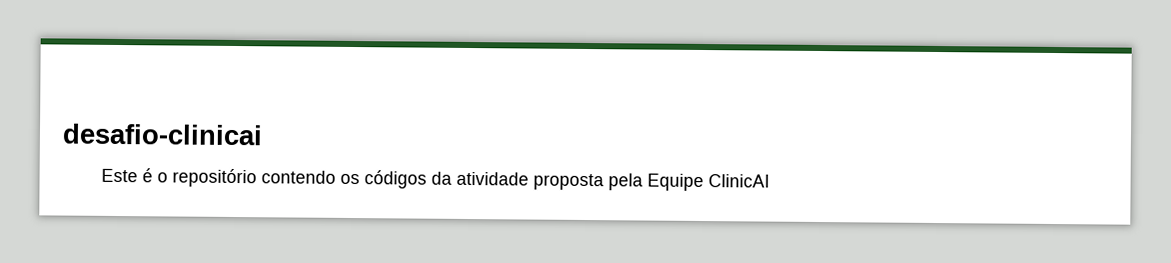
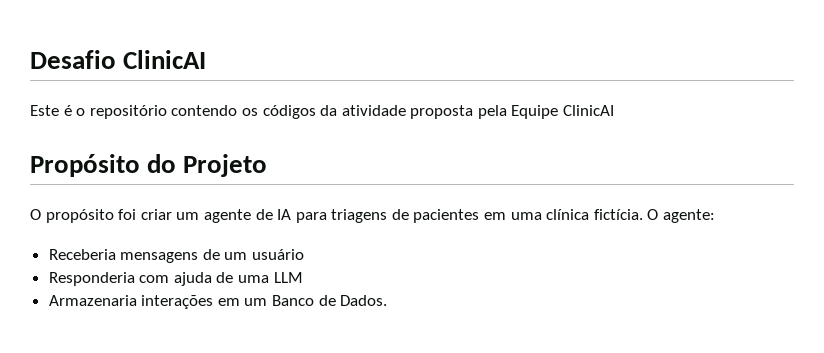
[62,123,263,146] desafio-clinicai -> [30,50,207,69] Desafio ClinicAI
(771, 181) none -> [30,154,268,177] [30,209,716,223] [48,249,305,263] [48,272,303,286] [48,295,388,309] // Propósito do Projeto // O propósito foi criar um agente de IA para triagens de pacientes em uma clínica fictícia. O agente: // Receberia mensagens de um usuário // Responderia com ajuda de uma LLM // Armazenaria interações em um Banco de Dados.

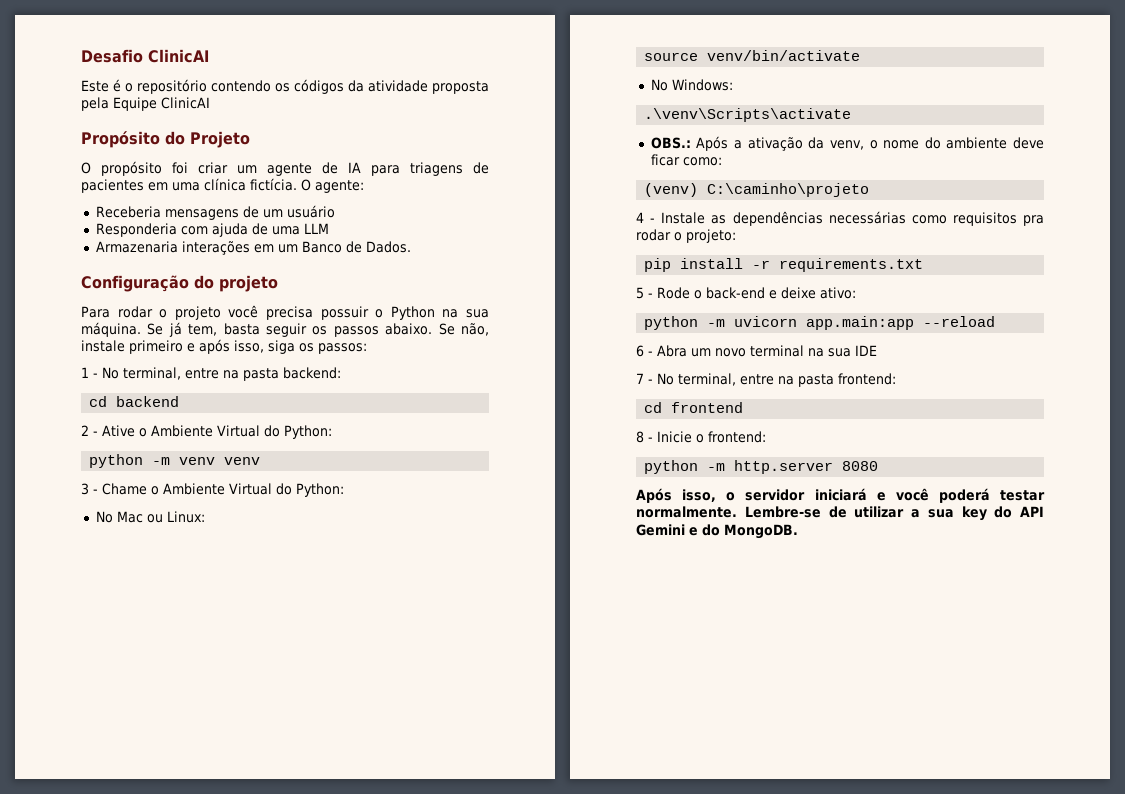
(388, 300) none -> [81,275,278,292] [81,305,490,320] [81,322,489,337] [81,339,367,354] [81,367,341,381] [89,396,180,407] [81,425,332,439] [89,454,261,468] [81,483,344,497] [95,511,205,523] [644,50,861,61] [650,79,733,91] [644,108,852,122] [650,136,1044,151] [650,154,722,166] [644,183,870,197] [636,211,1044,226] [636,229,736,243] [644,258,924,272] [636,287,856,299] [644,316,996,330] [636,345,877,357] [636,373,896,387] [644,402,744,413] [636,431,766,443] [644,460,879,474] [636,488,1045,503] [636,506,1044,521] [636,524,798,539] // Configuração do projeto // Para rodar o projeto você precisa possuir o Python na sua máquina. Se já tem, basta seguir os passos abaixo. Se não, instale primeiro e após isso, siga os passos: // 1 - No terminal, entre na pasta backend: // cd backend // 2 - Ative o Ambiente Virtual do Python: // python -m venv venv // 3 - Chame o Ambiente Virtual do Python: // No Mac ou Linux: // source venv/bin/activate // No Windows: // .\venv\Scripts\activate // OBS.: Após a ativação da venv, o nome do ambiente deve ficar como: // (venv) C:\caminho\projeto // 4 - Instale as dependências necessárias como requisitos pra rodar o projeto: // pip install -r requirements.txt // 5 - Rode o back-end e deixe ativo: // python -m uvicorn app.main:app --reload // 6 - Abra um novo terminal na sua IDE // 7 - No terminal, entre na pasta frontend: // cd frontend // 8 - Inicie o frontend: // python -m http.server 8080 // Após isso, o servidor iniciará e você poderá testar normalmente. Lembre-se de utilizar a sua key do API Gemini e do MongoDB.

